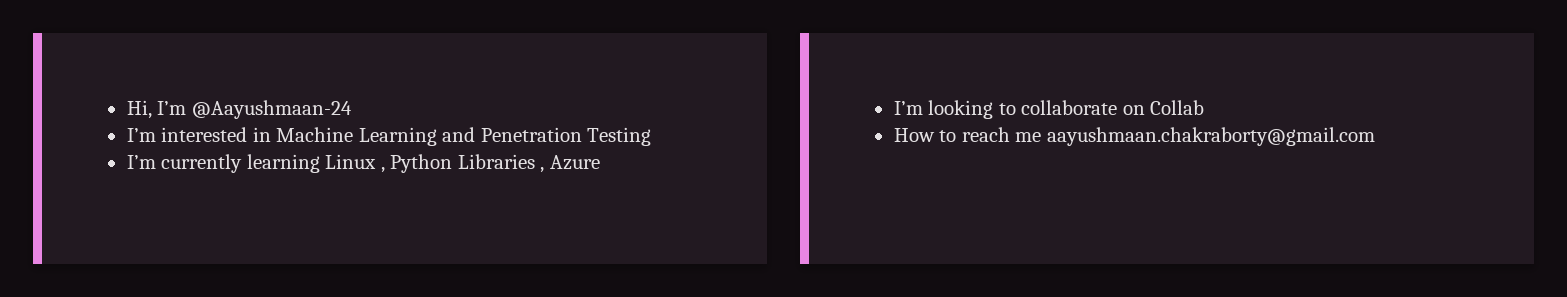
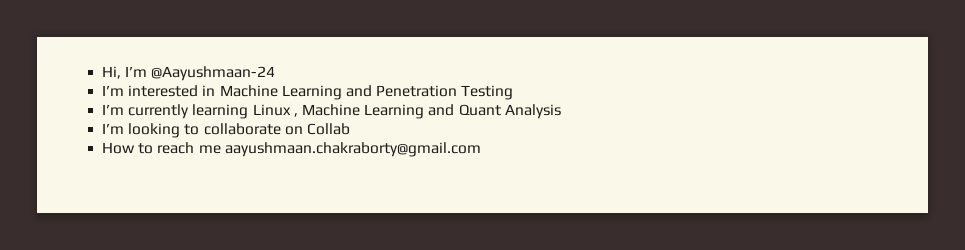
[390,154,600,173] Python Libraries , Azure -> [301,104,561,119] Machine Learning and Quant Analysis

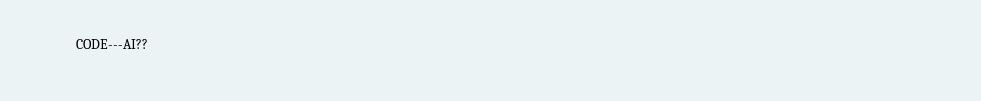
[102,66,276,81] [102,85,514,100] [102,104,561,119] [102,123,350,138] [102,142,481,157] Hi, I’m @Aayushmaan-24 // I’m interested in Machine Learning and Penetration Testing // I’m currently learning Linux , Machine Learning and Quant Analysis // I’m looking to collaborate on Collab // How to reach me aayushmaan.chakraborty@gmail.com -> [76,39,148,49] CODE---AI??

